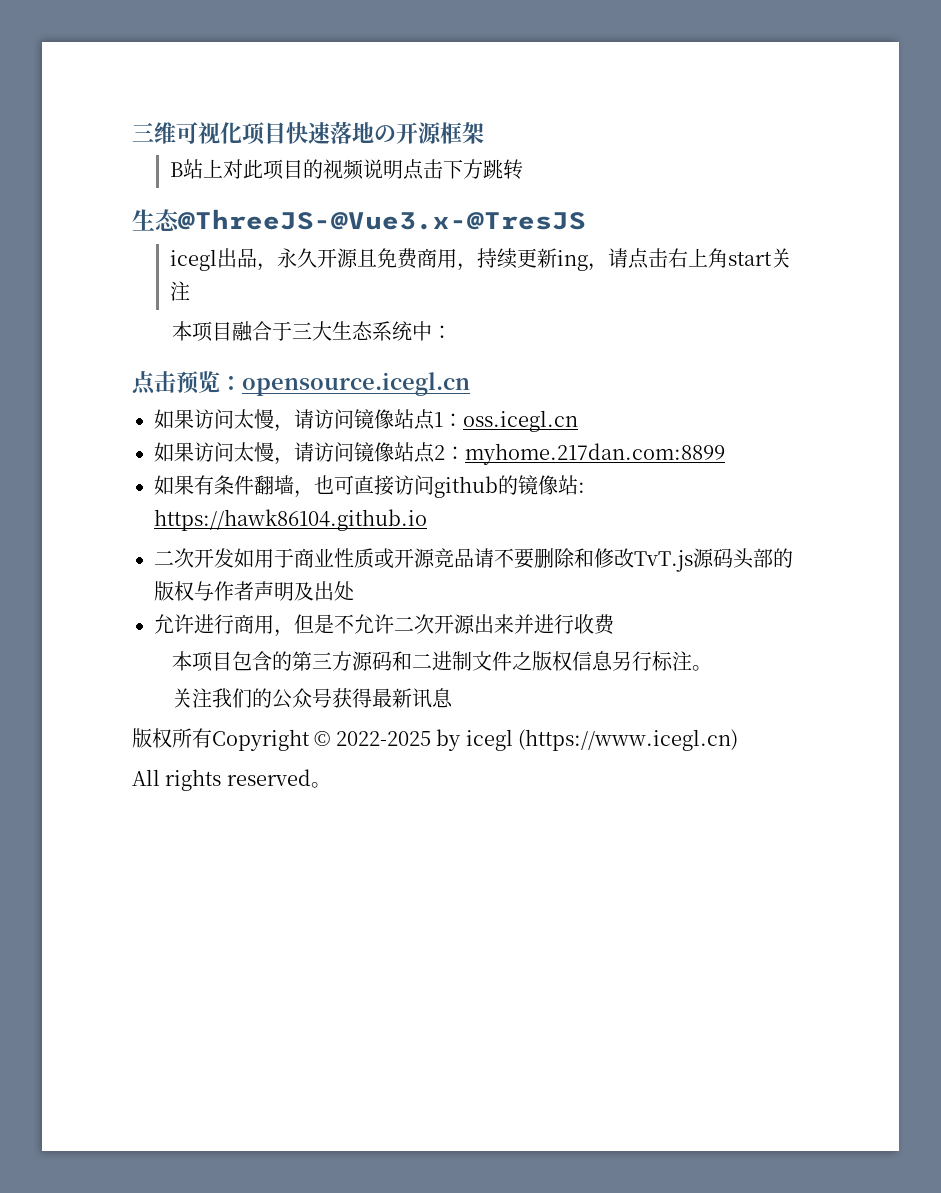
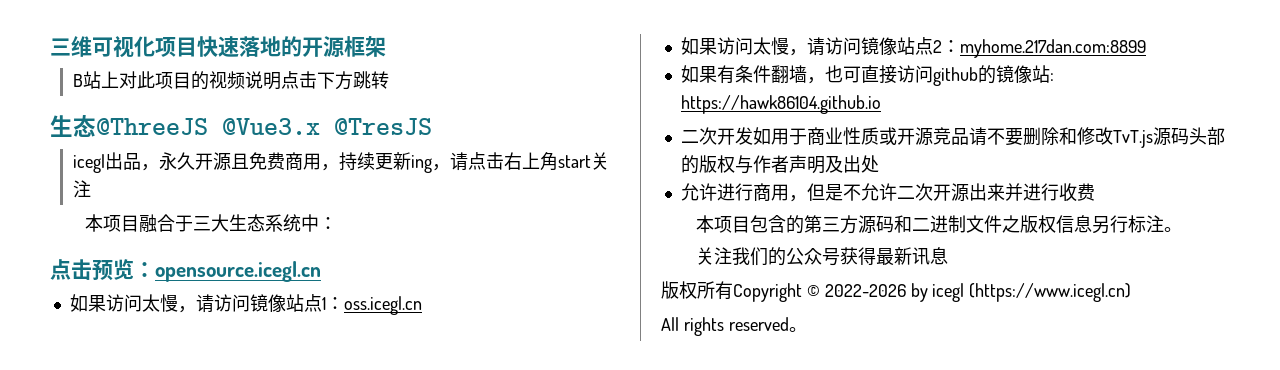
[374,125,396,142] の -> [281,36,302,57] 的
[178,209,586,230] @ThreeJS-@Vue3.x-@TresJS -> [96,118,432,135] @ThreeJS @Vue3.x @TresJS
[335,731,431,746] 2022-2025 -> [824,284,906,297] 2022-2026

